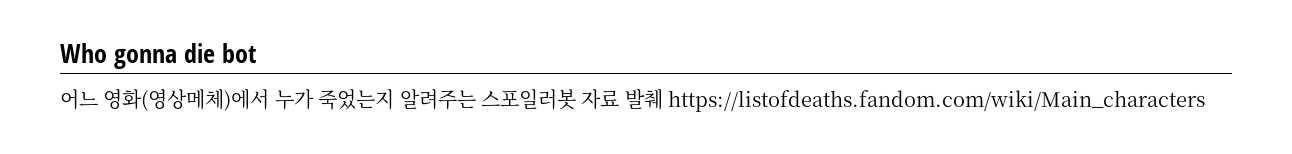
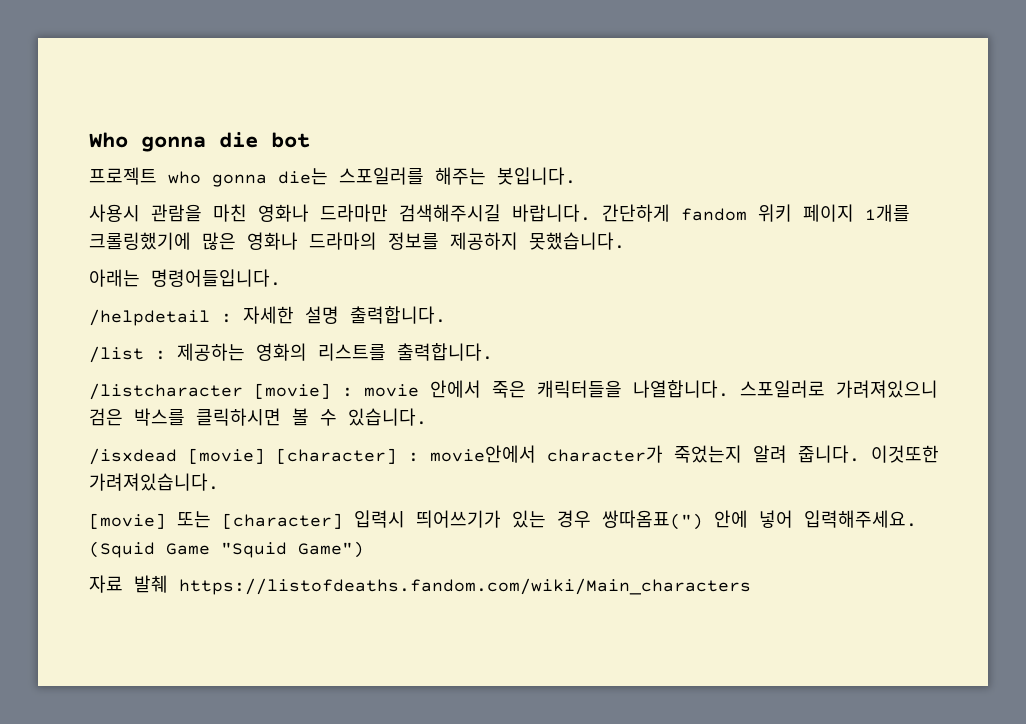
[60,89,576,111] 어느 영화(영상메체)에서 누가 죽었는지 알려주는 스포일러봇 -> [89,167,576,187] [89,204,910,222] [89,232,625,250] [89,269,281,287] [89,306,446,326] [89,343,493,363] [89,380,938,400] [89,408,427,426] [89,445,939,465] [89,473,219,491] [89,510,917,530] [89,541,364,558] 프로젝트 who gonna die는 스포일러를 해주는 봇입니다. // 사용시 관람을 마친 영화나 드라마만 검색해주시길 바랍니다. 간단하게 fandom 위키 페이지 1개를 크롤링했기에 많은 영화나 드라마의 정보를 제공하지 못했습니다. // 아래는 명령어들입니다. // /helpdetail : 자세한 설명 출력합니다. // /list : 제공하는 영화의 리스트를 출력합니다. // /listcharacter [movie] : movie 안에서 죽은 캐릭터들을 나열합니다. 스포일러로 가려져있으니 검은 박스를 클릭하시면 볼 수 있습니다. // /isxdead [movie] [character] : movie안에서 character가 죽었는지 알려 줍니다. 이것또한 가려져있습니다. // [movie] 또는 [character] 입력시 띄어쓰기가 있는 경우 쌍따옴표(") 안에 넣어 입력해주세요. (Squid Game "Squid Game") //

